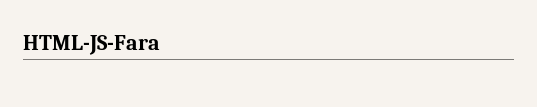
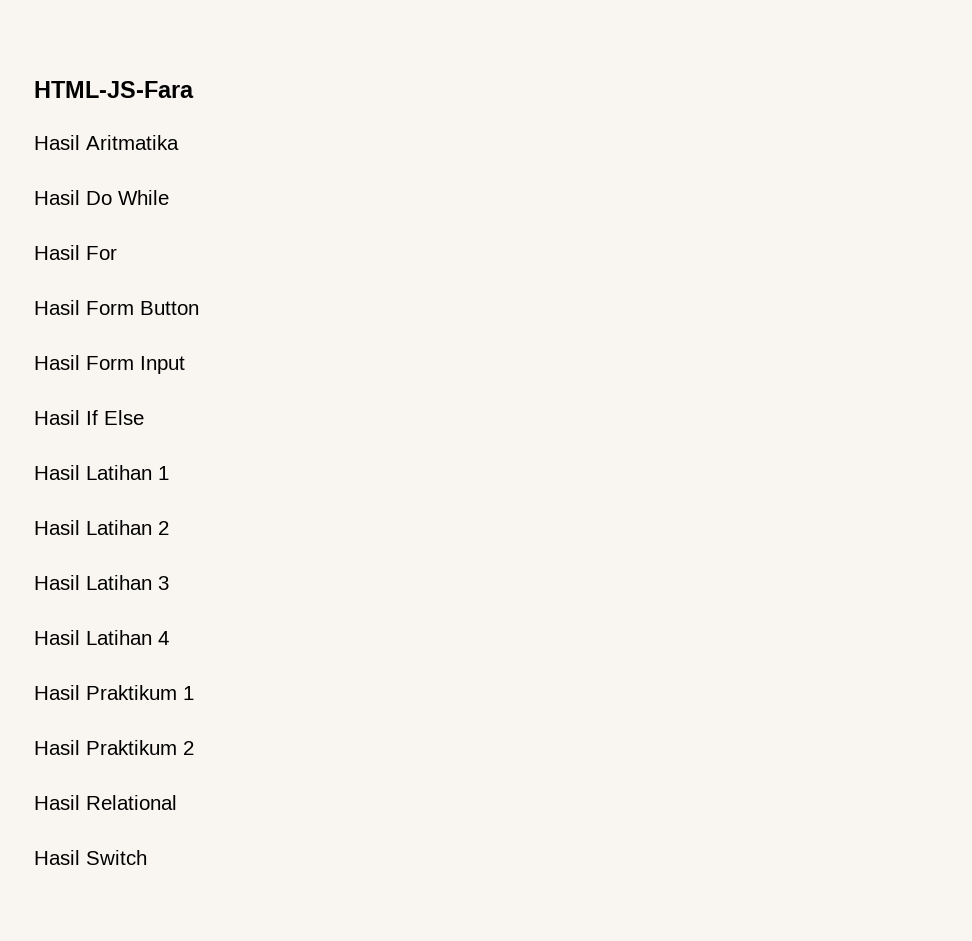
(160, 45) none -> [34,135,179,150] [34,190,169,205] [34,245,117,260] [34,300,199,315] [34,355,185,374] [34,410,144,425] [34,465,169,480] [34,520,169,535] [34,575,169,590] [34,630,169,645] [34,685,194,700] [34,740,194,755] [34,795,177,810] [34,850,147,865] // Hasil Aritmatika // Hasil Do While // Hasil For // Hasil Form Button // Hasil Form Input // Hasil If Else // Hasil Latihan 1 // Hasil Latihan 2 // Hasil Latihan 3 // Hasil Latihan 4 // Hasil Praktikum 1 // Hasil Praktikum 2 // Hasil Relational // Hasil Switch

